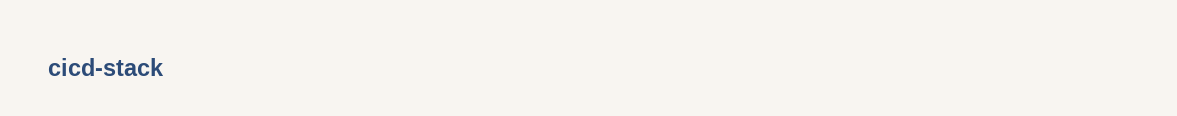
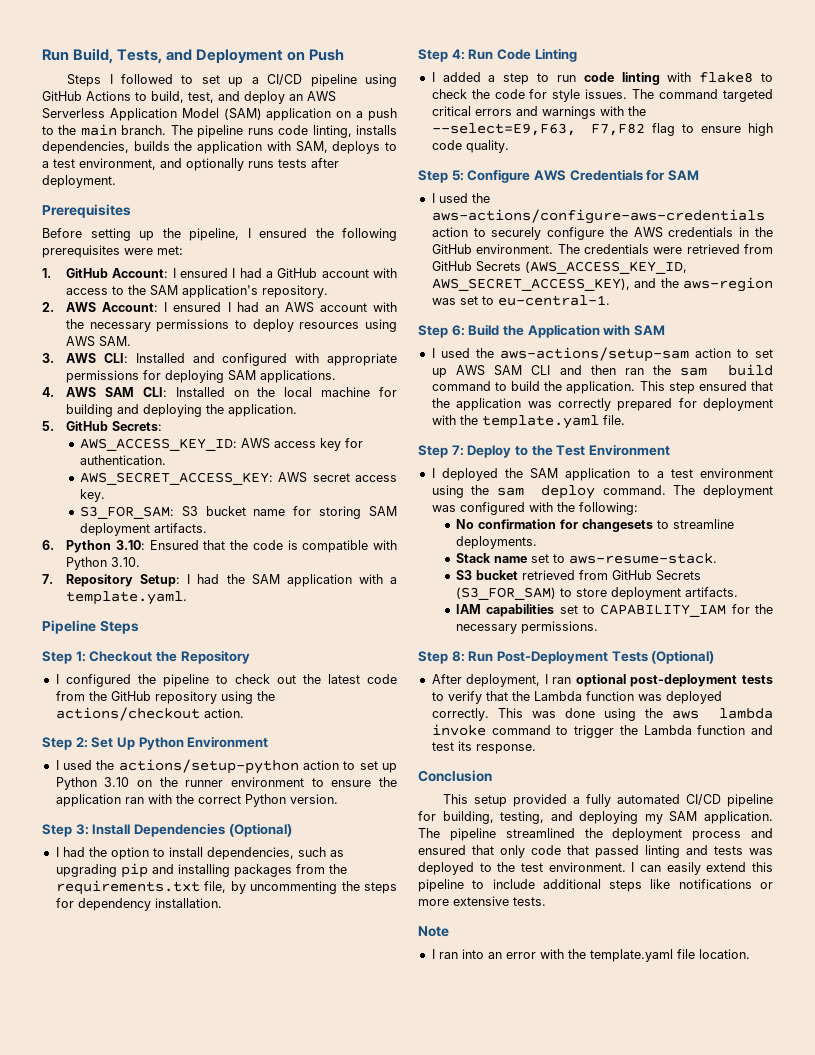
[48,58,164,76] cicd-stack -> [42,48,345,64] [67,74,398,87] [42,91,336,104] [42,108,397,121] [42,124,398,138] [42,141,397,154] [42,158,339,171] [42,175,116,188] [42,204,131,218] [42,228,397,241] [42,245,183,258] [42,268,397,278] [66,285,329,298] [42,302,397,313] [66,319,397,332] [66,336,132,347] [42,353,397,366] [66,370,337,383] [42,387,397,397] [66,404,298,417] [42,421,163,431] [79,438,363,451] [79,455,166,465] [79,472,397,485] [79,489,105,502] [79,506,398,519] [79,523,207,536] [42,540,397,553] [66,557,141,570] [42,574,397,587] [66,591,188,605] [42,620,139,634] [42,650,250,664] [55,674,397,687] [55,691,275,704] [55,707,244,721] [42,736,269,750] [55,759,397,774] [55,777,397,790] [55,794,338,807] [42,823,292,837] [55,847,344,860] [55,863,347,878] [55,880,397,895] [55,898,222,911] [418,48,577,62] [431,72,773,85] [431,89,773,102] [431,106,646,119] [431,123,773,136] [431,140,509,153] [418,169,699,183] [431,193,490,203] [431,209,765,224] [431,227,773,240] [431,244,773,254] [431,261,687,274] [431,277,773,292] [431,295,610,306] [418,324,665,338] [431,347,773,362] [431,364,773,378] [431,381,773,394] [431,398,773,411] [431,415,625,429] [418,444,670,458] [431,468,773,481] [431,485,773,499] [431,502,638,515] [455,519,734,532] [455,536,537,549] [455,553,717,564] [455,570,701,581] [455,587,738,600] [455,604,773,617] [455,621,598,634] [418,650,715,664] [431,674,773,687] [431,691,722,704] [431,708,773,721] [431,724,773,738] [431,741,536,754] [418,770,492,782] [443,794,773,807] [418,811,773,824] [418,828,773,841] [418,845,773,858] [418,862,773,875] [418,879,773,892] [418,896,546,906] [418,926,449,937] [431,949,750,962] Run Build, Tests, and Deployment on Push // Steps I followed to set up a CI/CD pipeline using GitHub Actions to build, test, and deploy an AWS Serverless Application Model (SAM) application on a push to the main branch. The pipeline runs code linting, installs dependencies, builds the application with SAM, deploys to a test environment, and optionally runs tests after deployment. // Prerequisites // Before setting up the pipeline, I ensured the following prerequisites were met: // 1. GitHub Account: I ensured I had a GitHub account with access to the SAM application's repository. // 2. AWS Account: I ensured I had an AWS account with the necessary permissions to deploy resources using AWS SAM. // 3. AWS CLI: Installed and configured with appropriate permissions for deploying SAM applications. // 4. AWS SAM CLI: Installed on the local machine for building and deploying the application. // 5. GitHub Secrets: // AWS_ACCESS_KEY_ID: AWS access key for authentication. // AWS_SECRET_ACCESS_KEY: AWS secret access key. // S3_FOR_SAM: S3 bucket name for storing SAM deployment artifacts. // 6. Python 3.10: Ensured that the code is compatible with Python 3.10. // 7. Repository Setup: I had the SAM application with a template.yaml. // Pipeline Steps // Step 1: Checkout the Repository // I configured the pipeline to check out the latest code from the GitHub repository using the actions/checkout action. // Step 2: Set Up Python Environment // I used the actions/setup-python action to set up Python 3.10 on the runner environment to ensure the application ran with the correct Python version. // Step 3: Install Dependencies (Optional) // I had the option to install dependencies, such as upgrading pip and installing packages from the requirements.txt file, by uncommenting the steps for dependency installation. // Step 4: Run Code Linting // I added a step to run code linting with flake8 to check the code for style issues. The command targeted critical errors and warnings with the --select=E9,F63, F7,F82 flag to ensure high code quality. // Step 5: Configure AWS Credentials for SAM // I used the aws-actions/configure-aws-credentials action to securely configure the AWS credentials in the GitHub environment. The credentials were retrieved from GitHub Secrets (AWS_ACCESS_KEY_ID, AWS_SECRET_ACCESS_KEY), and the aws-region was set to eu-central-1. // Step 6: Build the Application with SAM // I used the aws-actions/setup-sam action to set up AWS SAM CLI and then ran the sam build command to build the application. This step ensured that the application was correctly prepared for deployment with the template.yaml file. // Step 7: Deploy to the Test Environment // I deployed the SAM application to a test environment using the sam deploy command. The deployment was configured with the following: // No confirmation for changesets to streamline deployments. // Stack name set to aws-resume-stack. // S3 bucket retrieved from GitHub Secrets (S3_FOR_SAM) to store deployment artifacts. // IAM capabilities set to CAPABILITY_IAM for the necessary permissions. // Step 8: Run Post-Deployment Tests (Optional) // After deployment, I ran optional post-deployment tests to verify that the Lambda function was deployed correctly. This was done using the aws lambda invoke command to trigger the Lambda function and test its response. // Conclusion // This setup provided a fully automated CI/CD pipeline for building, testing, and deploying my SAM application. The pipeline streamlined the deployment process and ensured that only code that passed linting and tests was deployed to the test environment. I can easily extend this pipeline to include additional steps like notifications or more extensive tests. // Note // I ran into an error with the template.yaml file location.

